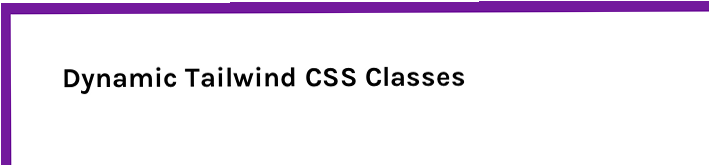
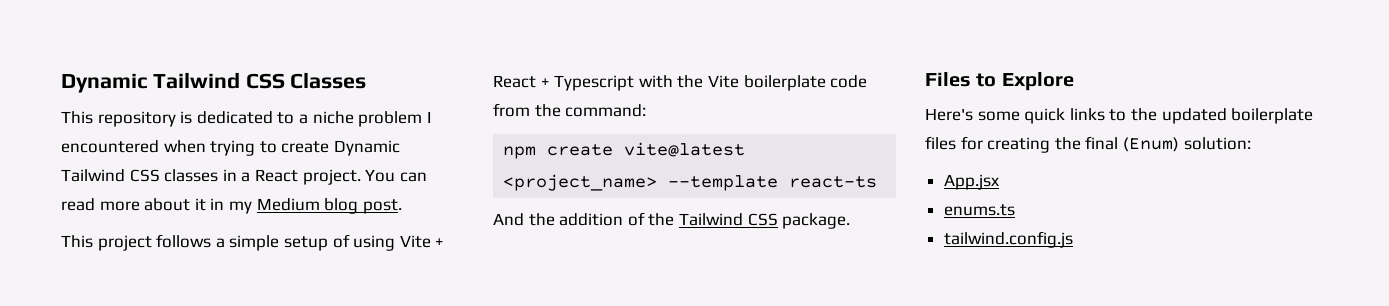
(468, 76) none -> [61,111,432,127] [61,140,400,156] [61,169,427,185] [61,198,402,214] [61,234,445,251] [493,75,868,91] [493,103,647,117] [503,142,746,159] [503,174,878,191] [493,212,851,229] [925,72,1074,91] [925,108,1314,124] [925,136,1251,153] [943,174,999,190] [943,204,1015,216] [943,231,1073,248] // This repository is dedicated to a niche problem I encountered when trying to create Dynamic Tailwind CSS classes in a React project. You can read more about it in my Medium blog post. // This project follows a simple setup of using Vite + React + Typescript with the Vite boilerplate code from the command: // npm create vite@latest <project_name> --template react-ts // And the addition of the Tailwind CSS package. // Files to Explore // Here's some quick links to the updated boilerplate files for creating the final (Enum) solution: // App.jsx // enums.ts // tailwind.config.js

